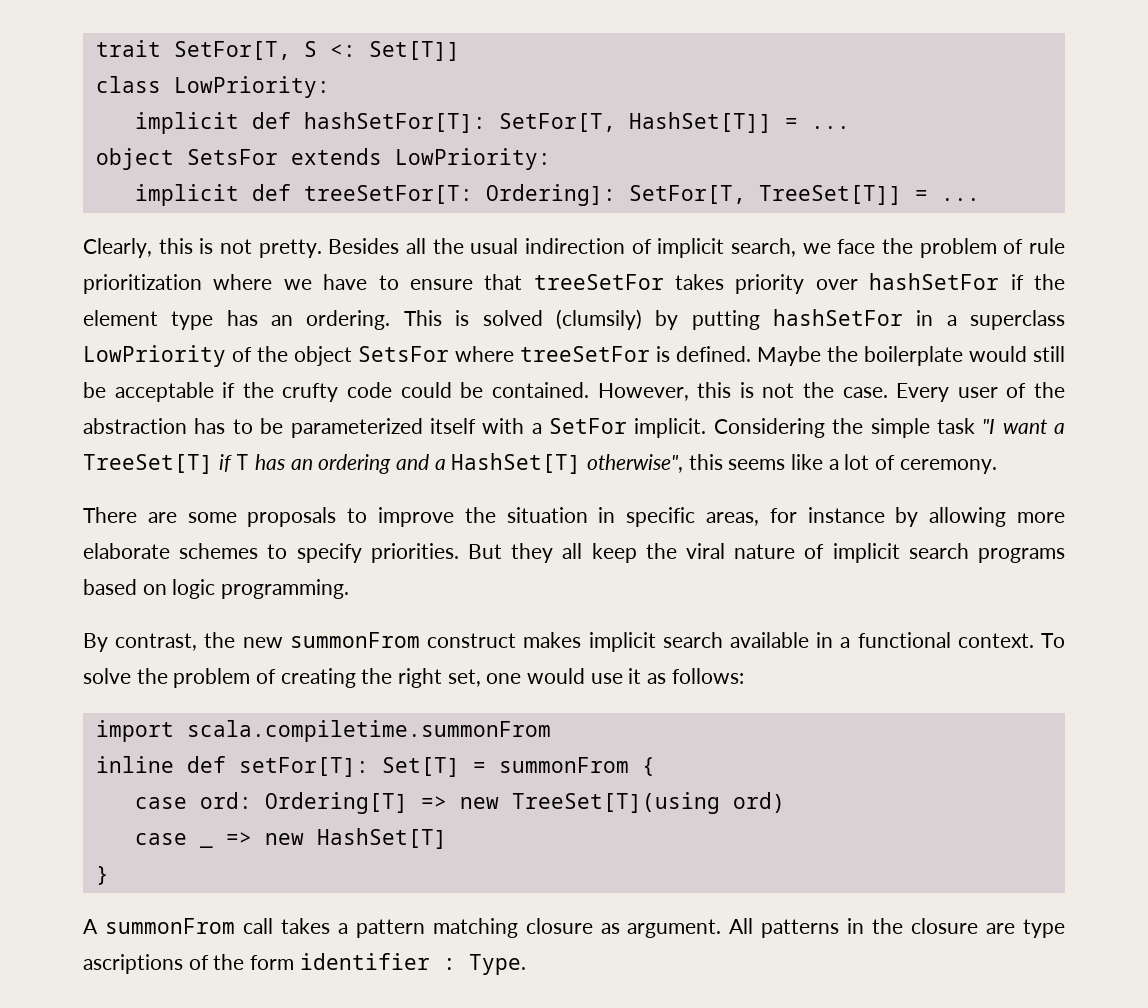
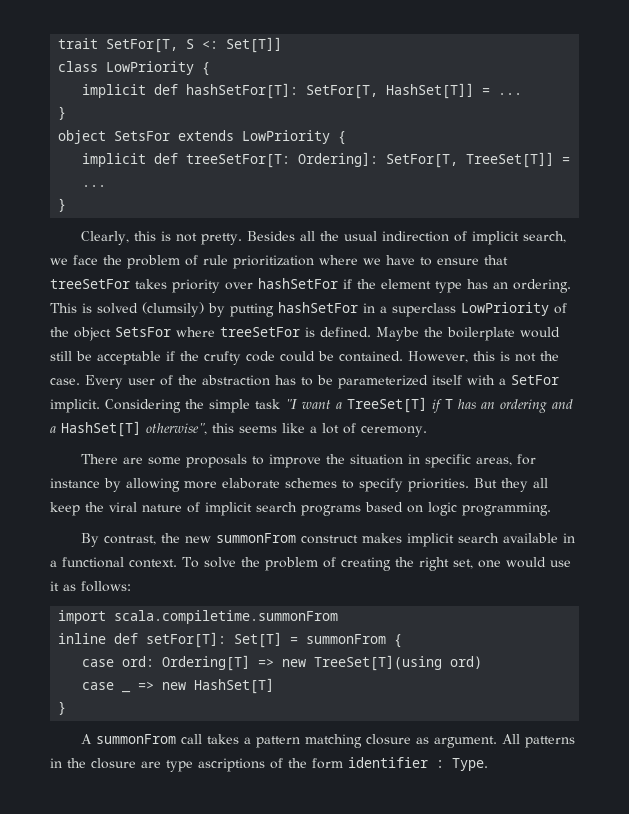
[173,76,330,98] LowPriority: -> [106,61,211,76] LowPriority {
(850, 127) none -> [58,106,67,120] // }
[394,148,551,170] LowPriority: -> [242,130,347,145] LowPriority {
(980, 199) none -> [58,198,67,212] // }

